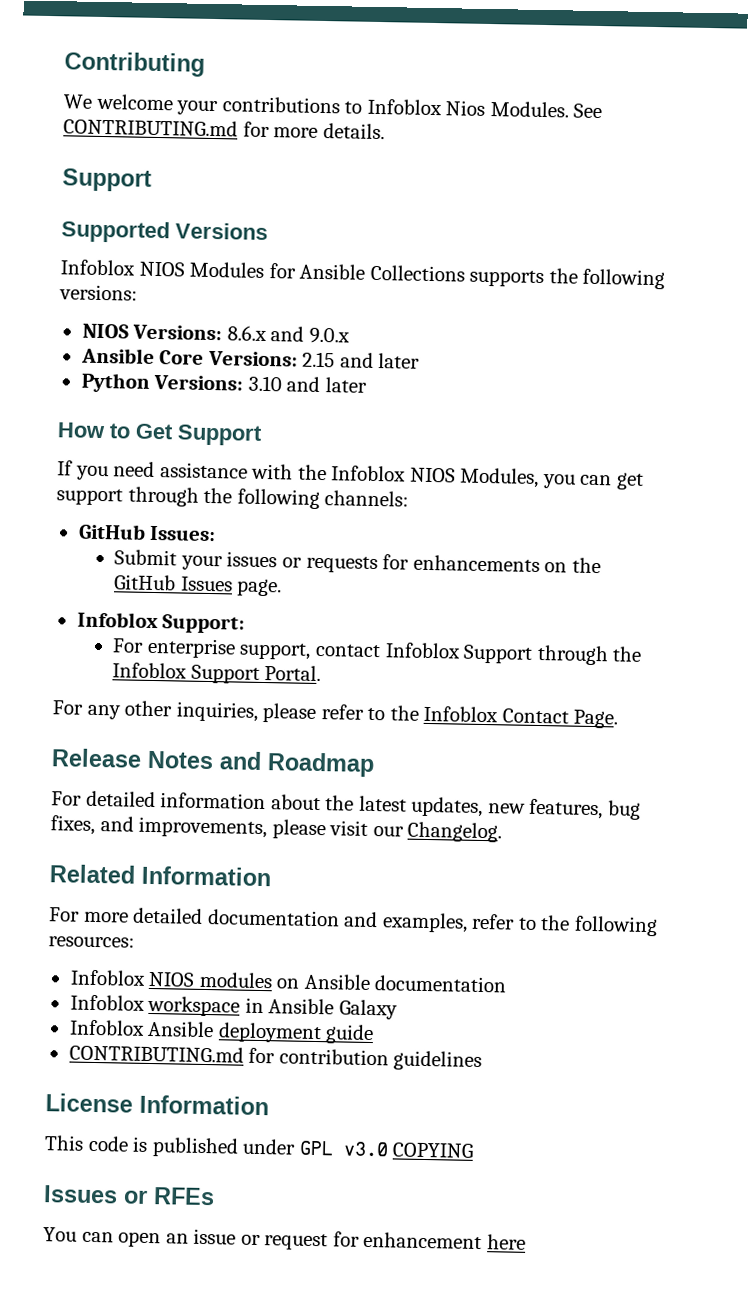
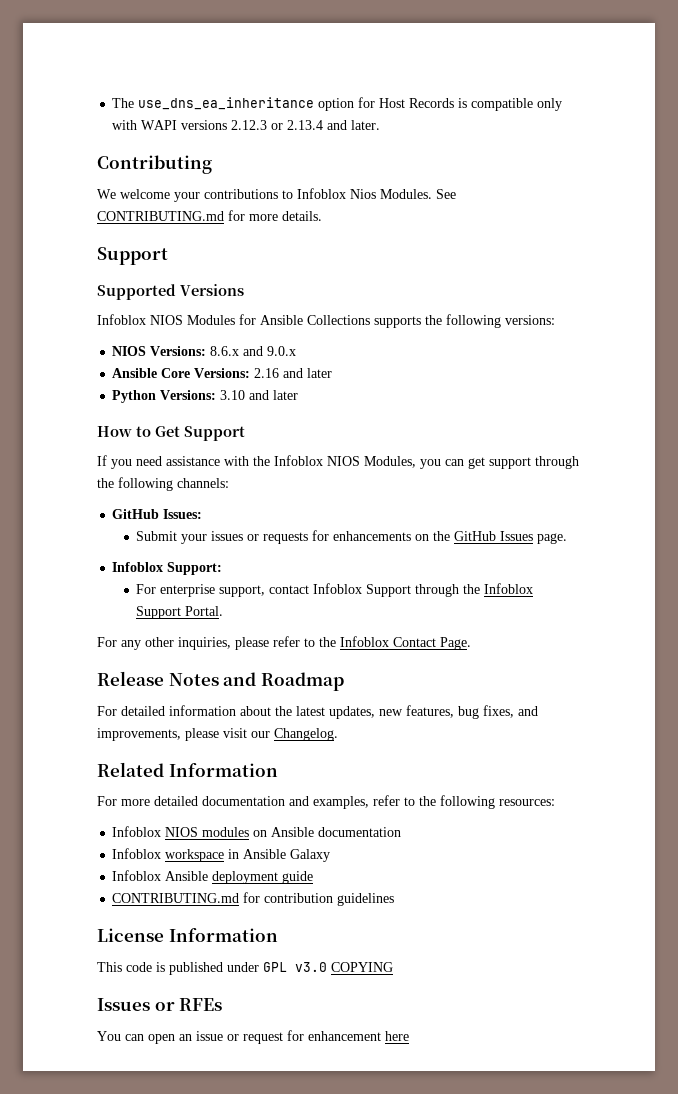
(64, 64) none -> [112,97,563,111] [112,120,381,130] The use_dns_ea_inheritance option for Host Records is compatible only with WAPI versions 2.12.3 or 2.13.4 and later. //
[302,351,336,368] 2.15 -> [254,368,280,378] 2.16

